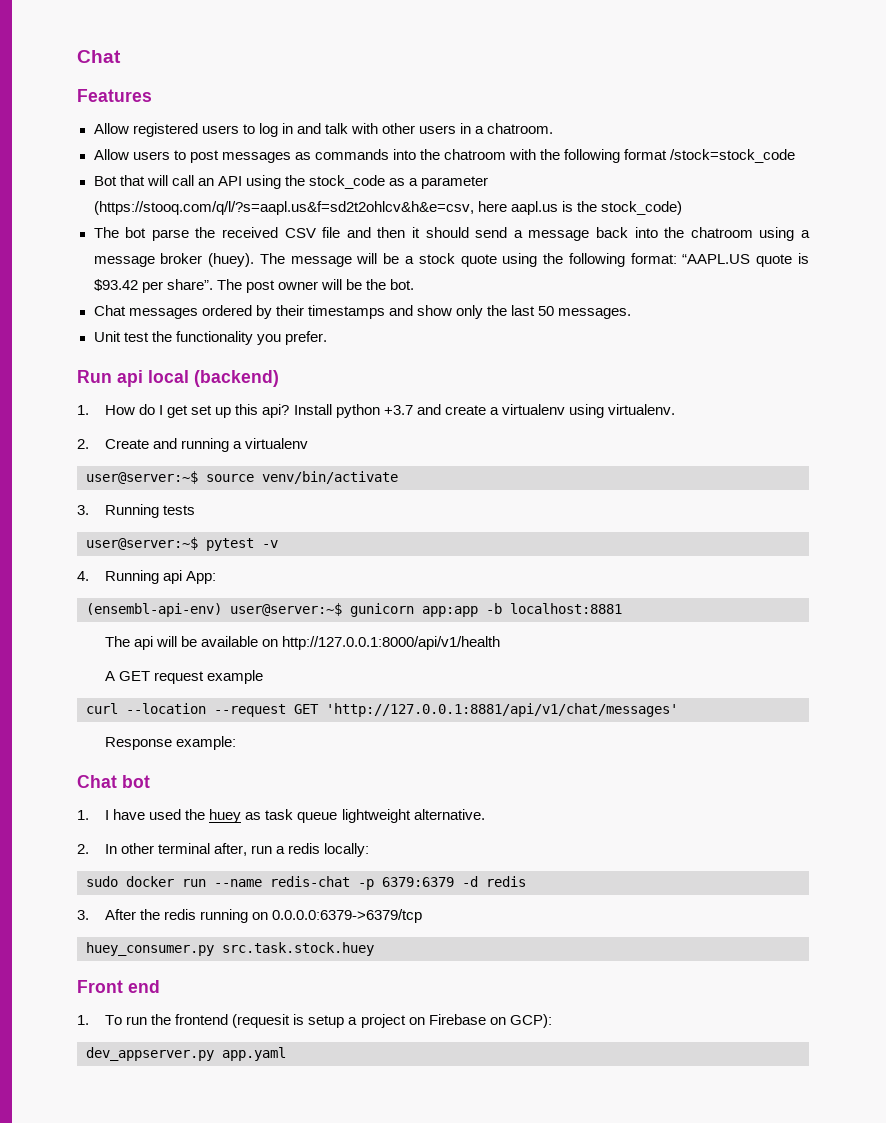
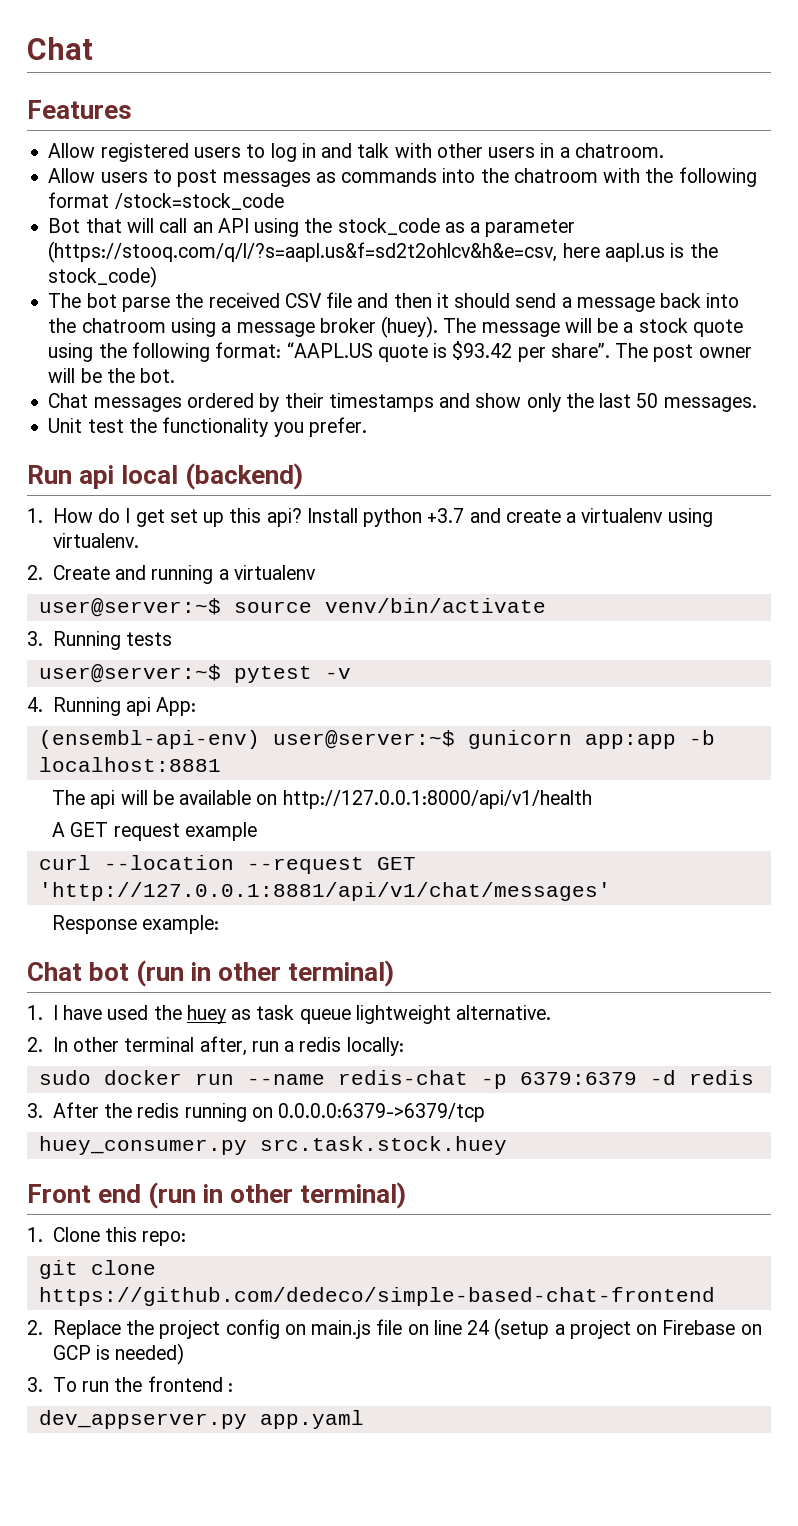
(150, 781) none -> [136,960,395,987] (run in other terminal)
[77,1014,552,1028] // 1. To run the frontend (requesit is setup a project on Firebase on GCP): -> [148,1182,407,1209] [27,1227,187,1246] [38,1260,156,1279] [38,1287,715,1306] [27,1318,762,1340] [52,1343,185,1365] [27,1376,233,1392] (run in other terminal) // 1. Clone this repo: // git clone https://github.com/dedeco/simple-based-chat-frontend // 2. Replace the project config on main.js file on line 24 (setup a project on Firebase on GCP is needed) // 3. To run the frontend :

